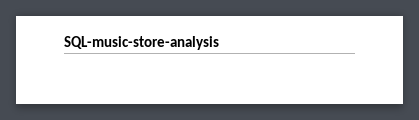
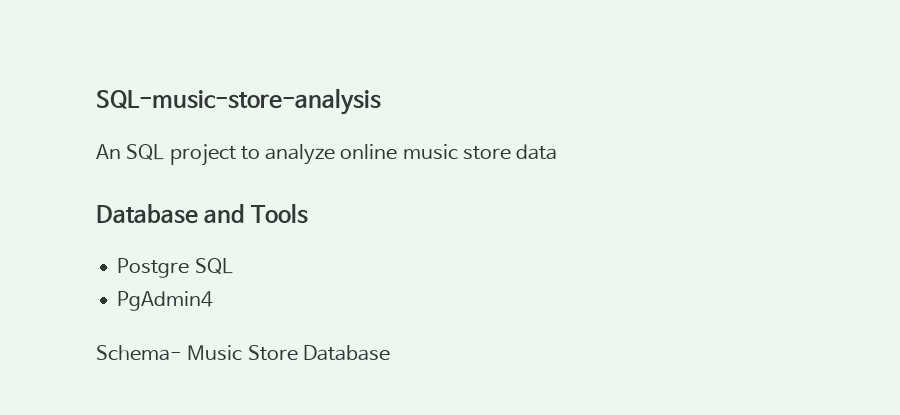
(219, 43) none -> [96,144,558,166] [96,203,309,224] [117,258,233,278] [117,291,214,311] [96,345,390,361] // An SQL project to analyze online music store data // Database and Tools // Postgre SQL // PgAdmin4 // Schema- Music Store Database

